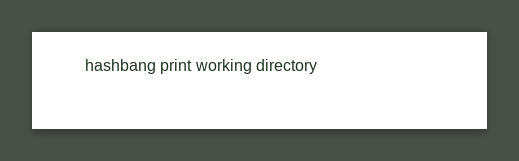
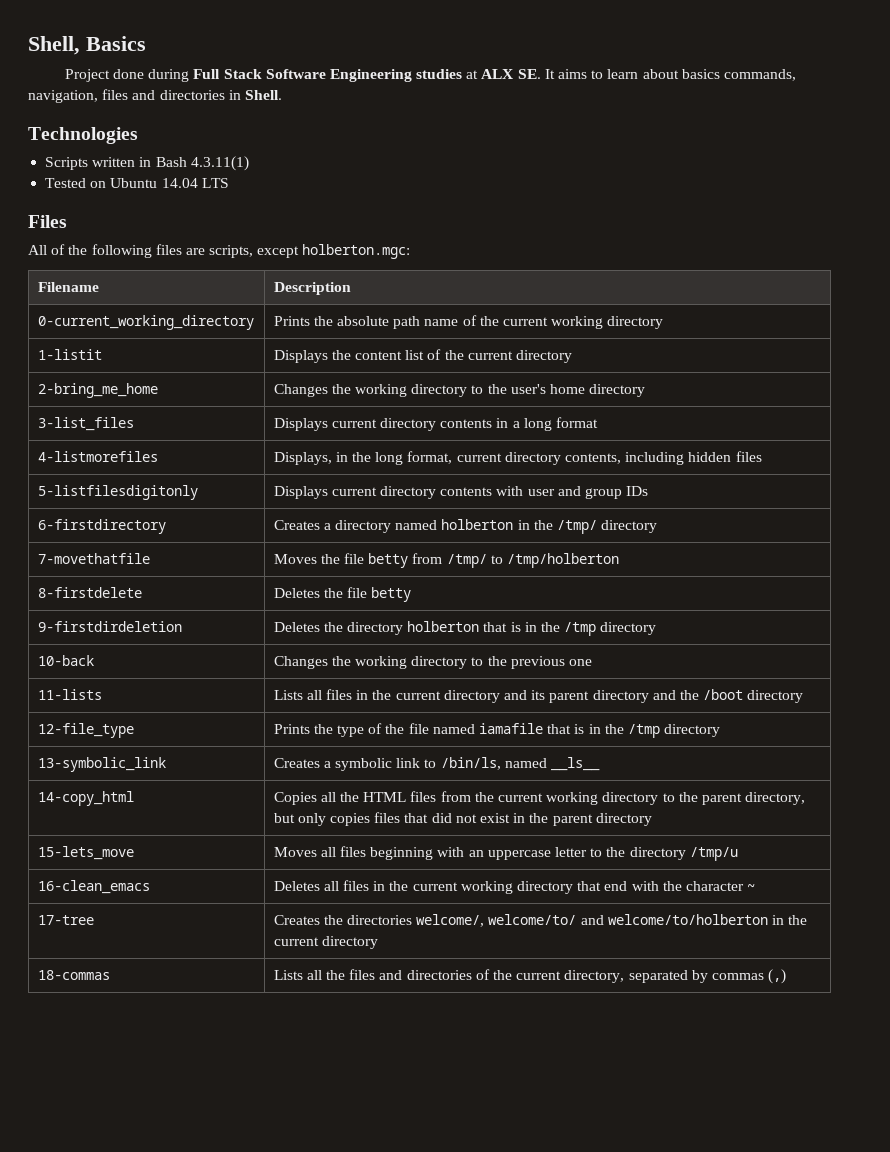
[85,59,317,74] hashbang print working directory -> [28,36,146,55] [64,69,796,82] [28,89,282,103] [28,127,138,144] [45,156,249,171] [45,178,229,188] [28,215,67,228] [28,244,411,259] [37,282,99,292] [273,282,351,295] [37,315,254,330] [273,315,664,329] [37,349,102,360] [273,349,572,363] [37,383,158,398] [273,384,646,397] [37,417,134,431] [273,417,598,431] [37,451,158,462] [273,451,762,465] [37,485,198,500] [273,486,649,499] [37,519,166,534] [273,519,658,534] [37,553,150,564] [273,553,619,568] [37,587,142,598] [273,587,412,602] [37,621,182,632] [273,621,657,636] [37,655,94,666] [273,656,592,669] [37,689,102,700] [273,689,804,703] [37,723,134,738] [273,723,721,738] [37,757,166,772] [273,757,600,771] [37,791,134,806] [273,791,806,805] [273,812,652,826] [37,846,134,860] [273,846,738,861] [37,880,150,894] [273,880,756,894] [37,915,94,925] [273,914,808,927] [273,936,378,949] [37,970,110,980] [273,969,787,984] Shell, Basics // Project done during Full Stack Software Engineering studies at ALX SE. It aims to learn about basics commands, navigation, files and directories in Shell. // Technologies // Scripts written in Bash 4.3.11(1) // Tested on Ubuntu 14.04 LTS // Files // All of the following files are scripts, except holberton.mgc: // Filename | Description // 0-current_working_directory | Prints the absolute path name of the current working directory // 1-listit | Displays the content list of the current directory // 2-bring_me_home | Changes the working directory to the user's home directory // 3-list_files | Displays current directory contents in a long format // 4-listmorefiles | Displays, in the long format, current directory contents, including hidden files // 5-listfilesdigitonly | Displays current directory contents with user and group IDs // 6-firstdirectory | Creates a directory named holberton in the /tmp/ directory // 7-movethatfile | Moves the file betty from /tmp/ to /tmp/holberton // 8-firstdelete | Deletes the file betty // 9-firstdirdeletion | Deletes the directory holberton that is in the /tmp directory // 10-back | Changes the working directory to the previous one // 11-lists | Lists all files in the current directory and its parent directory and the /boot directory // 12-file_type | Prints the type of the file named iamafile that is in the /tmp directory // 13-symbolic_link | Creates a symbolic link to /bin/ls, named __ls__ // 14-copy_html | Copies all the HTML files from the current working directory to the parent directory, but only copies files that did not exist in the parent directory // 15-lets_move | Moves all files beginning with an uppercase letter to the directory /tmp/u // 16-clean_emacs | Deletes all files in the current working directory that end with the character ~ // 17-tree | Creates the directories welcome/, welcome/to/ and welcome/to/holberton in the current directory // 18-commas | Lists all the files and directories of the current directory, separated by commas (,)

